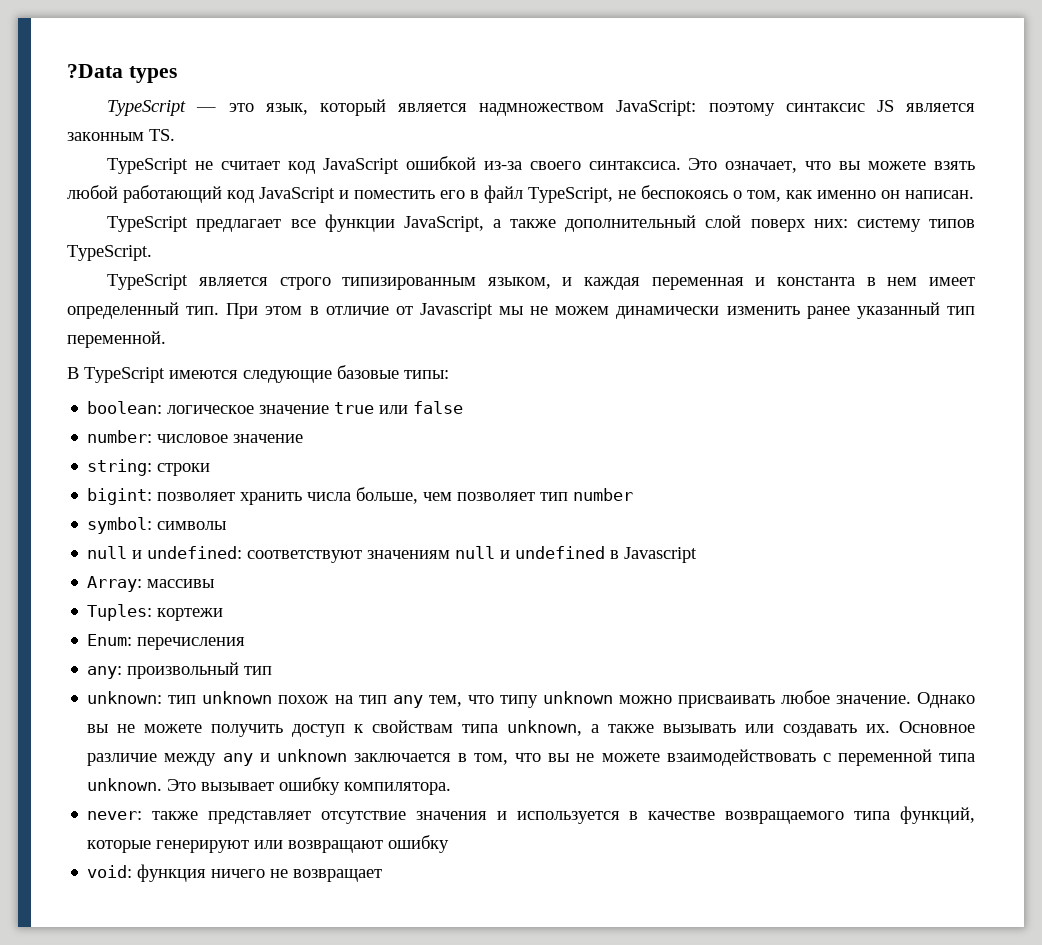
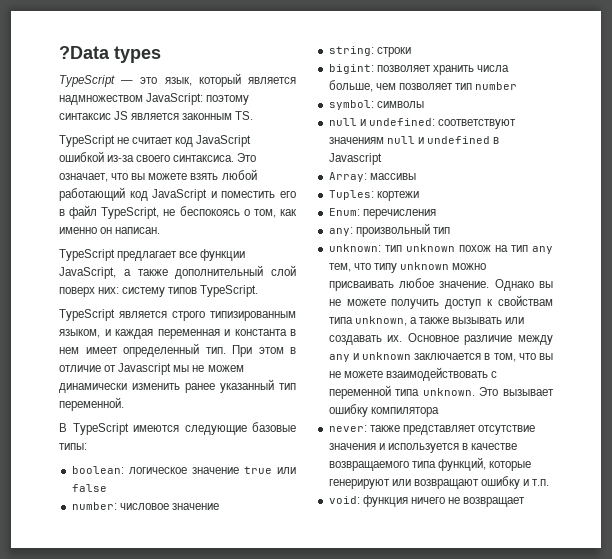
[344,782,452,795] компилятора. -> [370,407,439,417] компилятора
(450, 844) none -> [523,479,550,486] и т.п.

